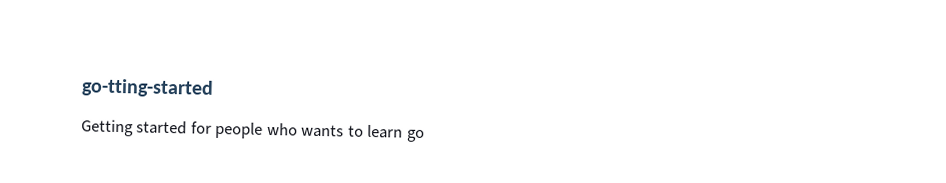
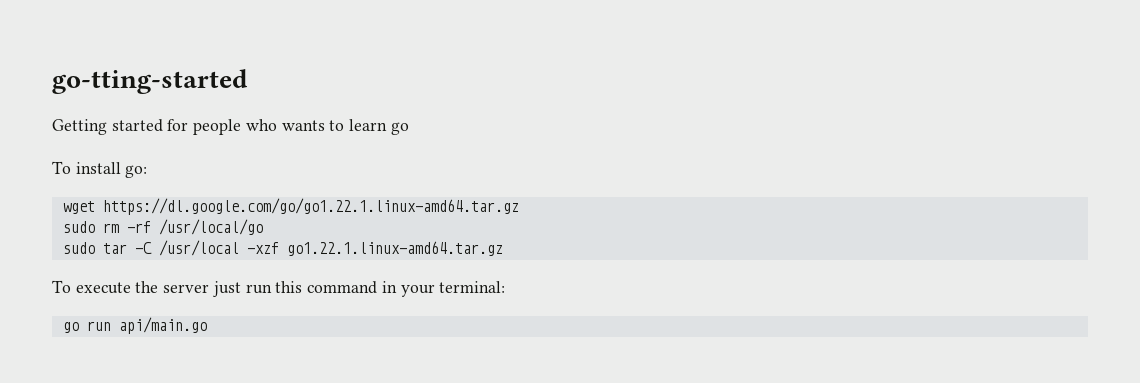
(425, 136) none -> [52,161,148,178] [62,198,519,215] [62,219,263,235] [62,240,503,256] [52,280,506,297] [62,317,207,334] // To install go: // wget https://dl.google.com/go/go1.22.1.linux-amd64.tar.gz // sudo rm -rf /usr/local/go // sudo tar -C /usr/local -xzf go1.22.1.linux-amd64.tar.gz // To execute the server just run this command in your terminal: // go run api/main.go

